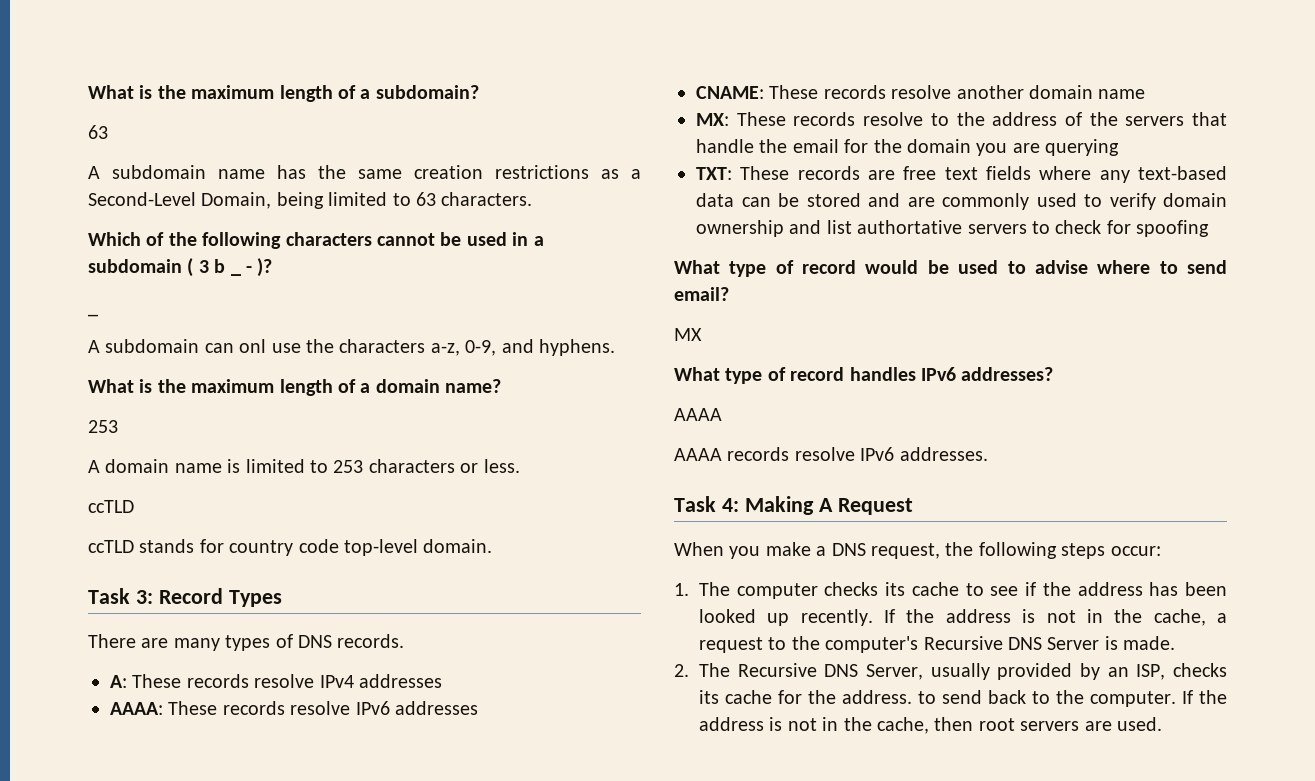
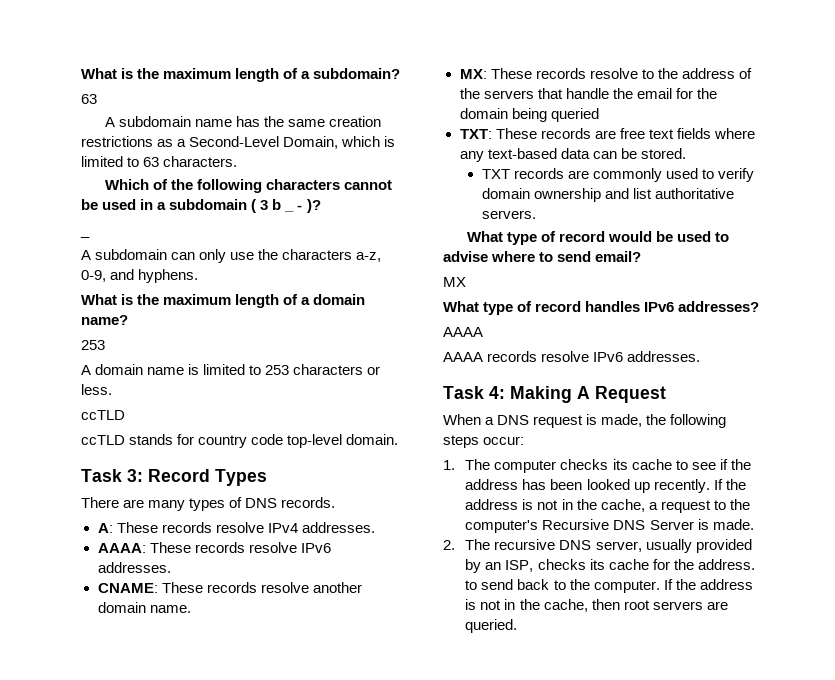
[276,192,324,209] being -> [341,136,396,147] which is
[239,339,267,353] onl -> [199,249,227,263] only
[359,674,442,688] addresses -> [301,522,375,533] addresses.
[395,701,478,715] addresses -> [97,562,171,573] addresses.
[1098,89,1146,99] name -> [149,605,191,613] name.
[976,139,1120,156] you are querying -> [511,108,599,122] being queried
[806,193,900,207] stored and -> [640,148,686,159] [481,168,564,179] stored. // TXT records
[857,220,1210,237] authortative servers to check for spoofing -> [655,188,735,199] [481,210,536,219] authoritative servers.
[729,542,940,559] you make a DNS request, -> [485,414,643,428] a DNS request is made,
[737,663,923,680] Recursive DNS Server, -> [494,539,642,552] recursive DNS server,
[1117,717,1162,731] used. -> [465,619,518,633] queried.

